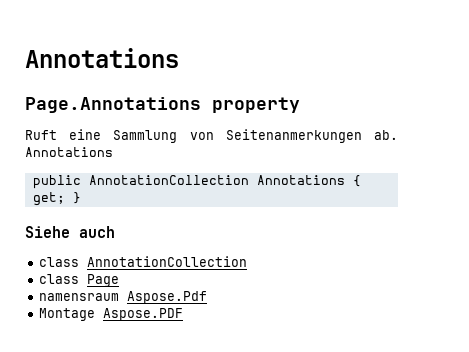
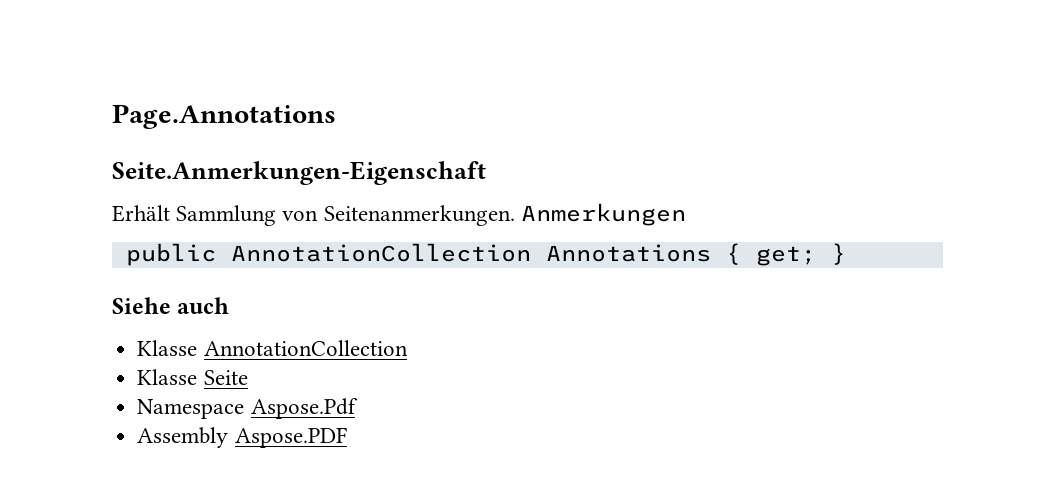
[25,48,179,68] [25,97,300,113] [25,129,398,143] [25,147,113,157] Annotations // Page.Annotations property // Ruft eine Sammlung von Seitenanmerkungen ab. Annotations -> [112,104,336,129] [112,161,486,185] [112,203,686,226] Page.Annotations // Seite.Anmerkungen-Eigenschaft // Erhält Sammlung von Seitenanmerkungen. Anmerkungen
[39,257,80,267] class -> [137,340,198,356] Klasse
[39,274,120,287] [39,293,120,301] class Page // namensraum -> [137,369,248,385] [137,399,245,419] Klasse Seite // Namespace
[39,308,96,321] Montage -> [137,427,229,448] Assembly

